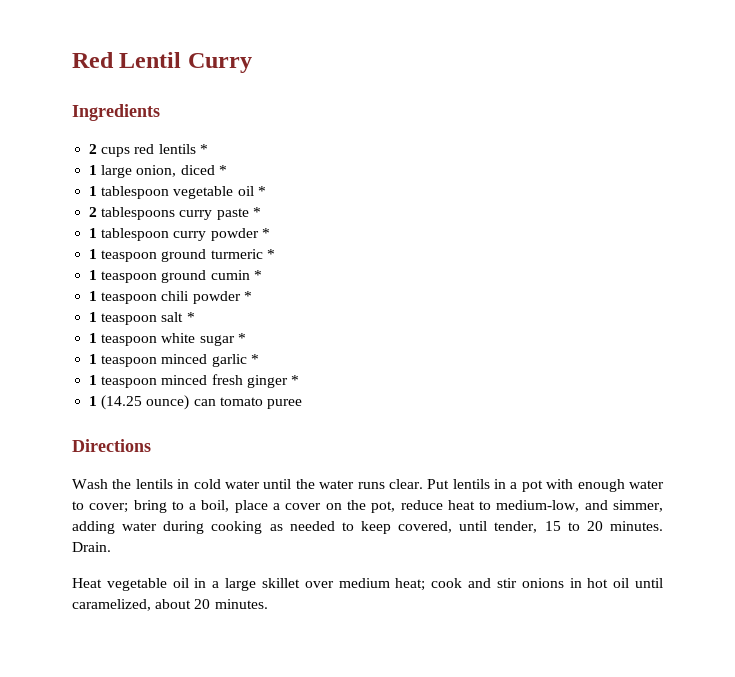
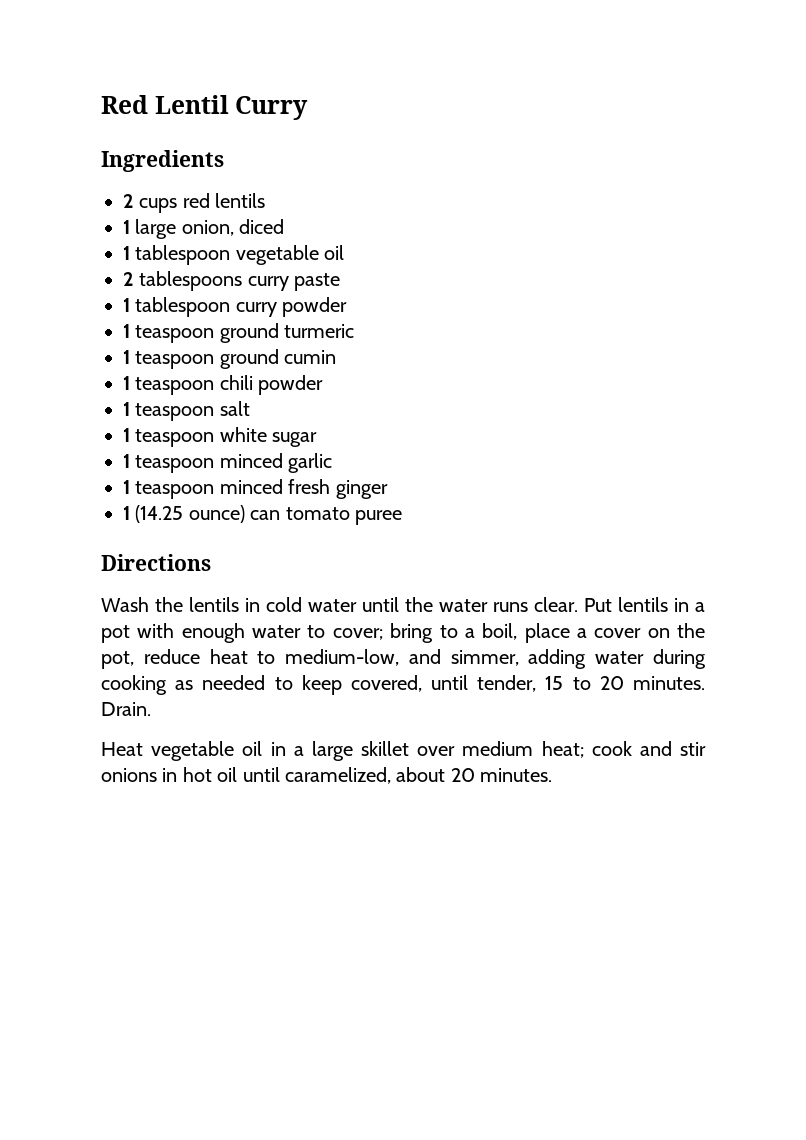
[199,144,208,154] * -> (266, 200) none
[218,165,227,175] * -> (285, 226) none
[257,186,266,196] * -> (345, 252) none
[252,207,261,217] * -> (341, 282) none
[261,228,270,238] * -> (348, 307) none
[266,249,275,259] * -> (355, 331) none
[253,270,262,280] * -> (337, 357) none
[243,291,252,301] * -> (324, 385) none
[186,312,195,322] * -> (250, 408) none
[237,333,246,343] * -> (318, 439) none
[250,354,259,364] * -> (333, 463) none
[290,375,299,385] * -> (388, 489) none

